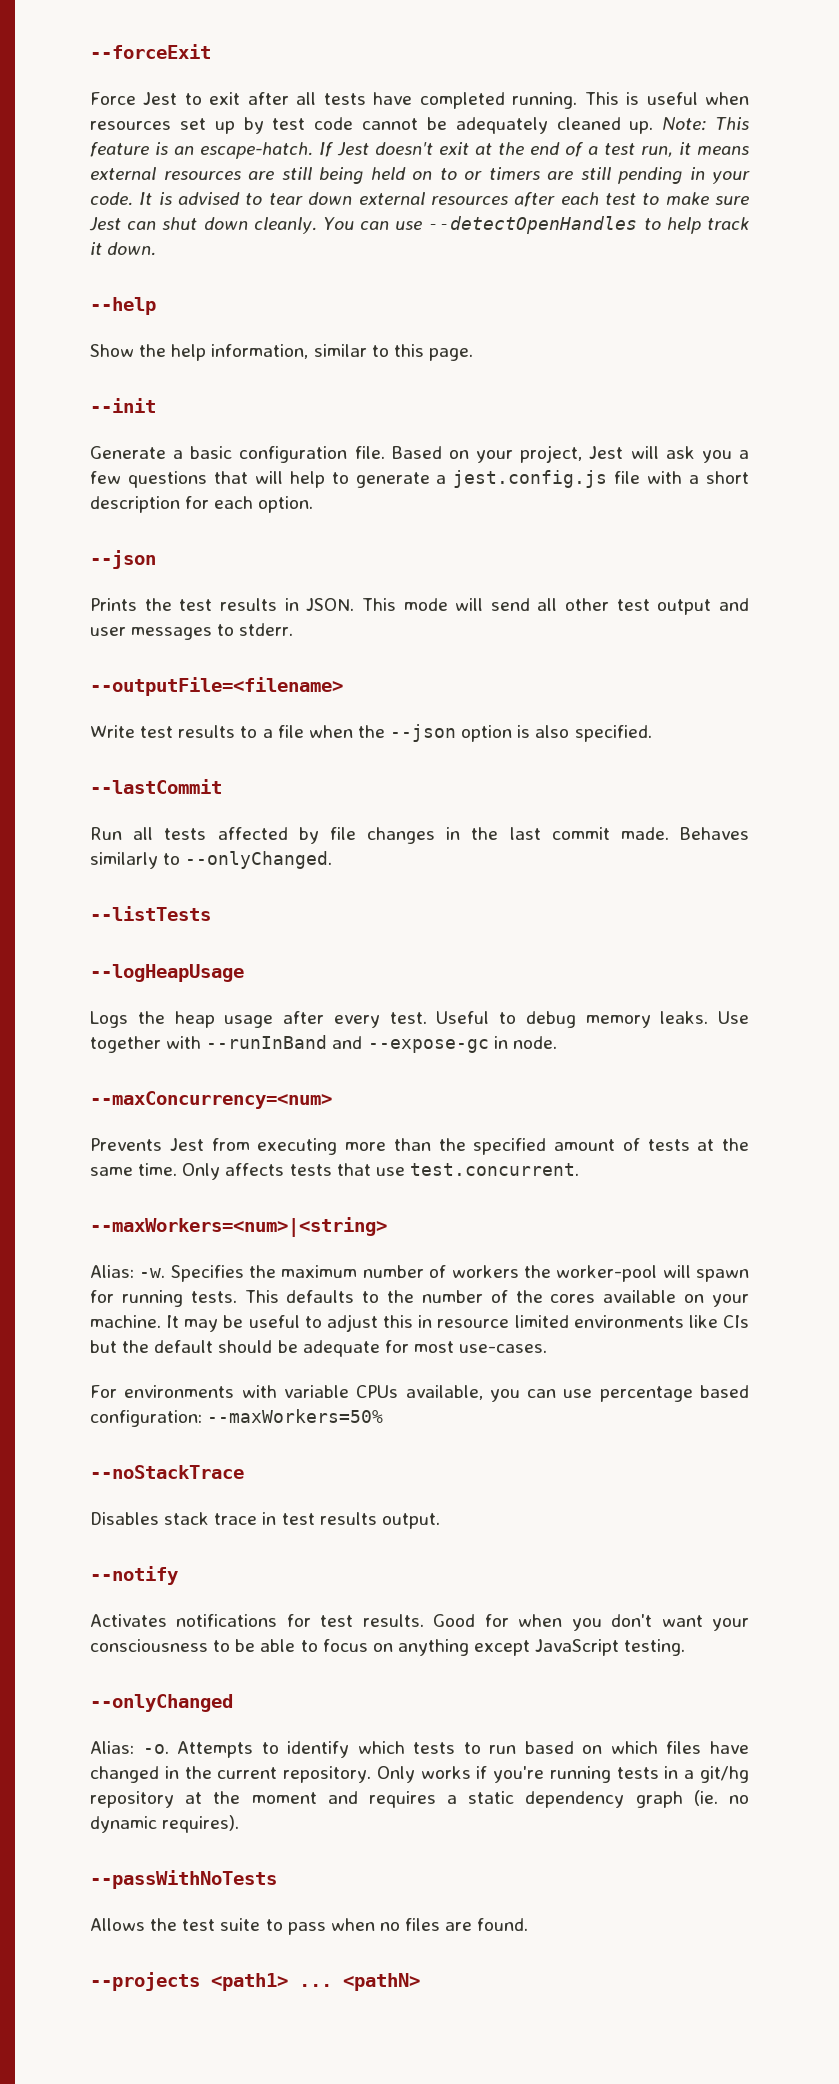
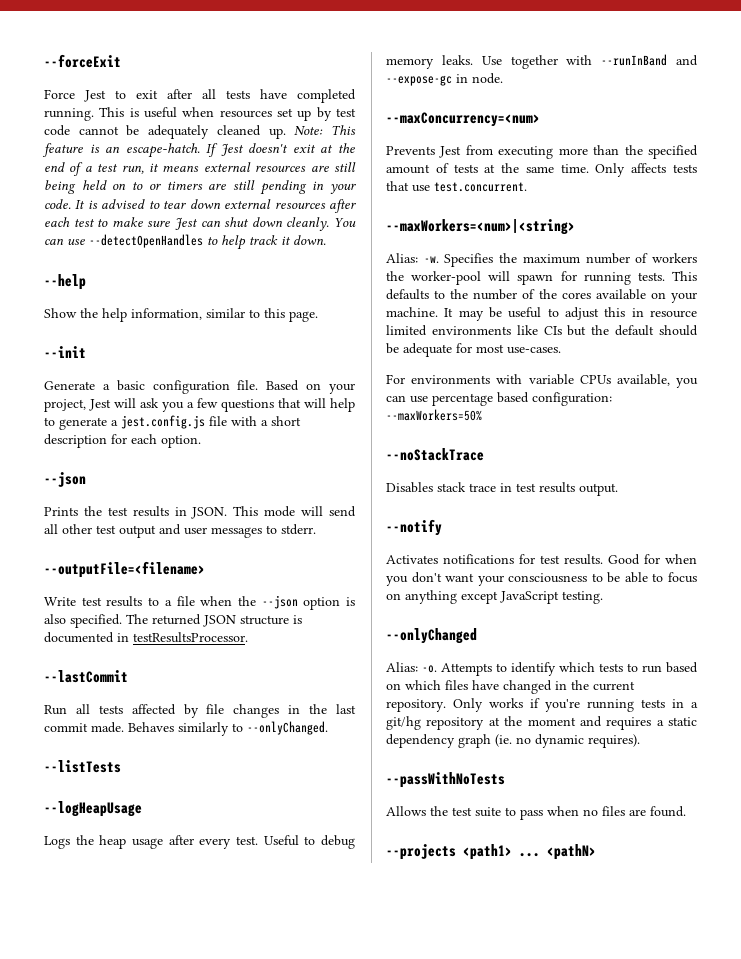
(652, 733) none -> [126,614,302,627] [44,632,248,643] The returned JSON structure is documented in testResultsProcessor.

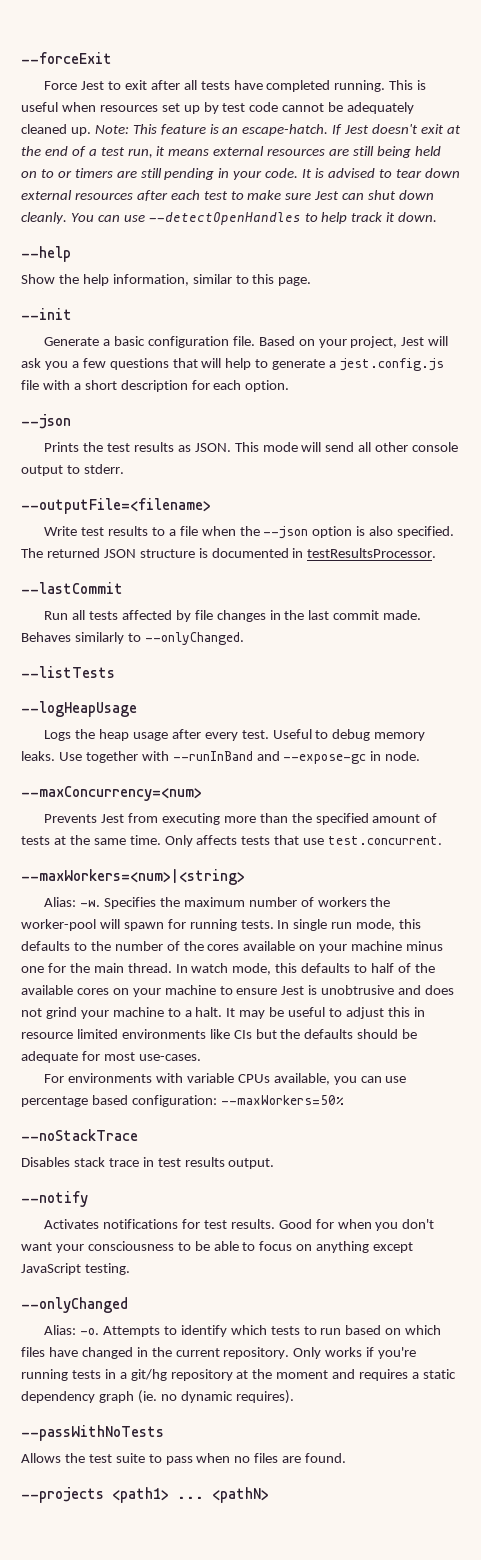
[174,507,187,516] in -> [177,445,191,452] as
[96,524,262,538] test output and user messages -> [412,442,459,452] [21,465,63,476] console output
[672,271,697,281] This -> [277,919,422,931] In single run mode, this
[386,307,438,317] machine. -> [351,941,444,951] [21,963,435,975] [21,985,455,997] [21,1007,223,1019] machine minus one for the main thread. In watch mode, this defaults to half of the available cores on your machine to ensure Jest is unobtrusive and does not grind your machine to a halt.
[615,325,655,336] default -> [304,1029,354,1039] defaults

